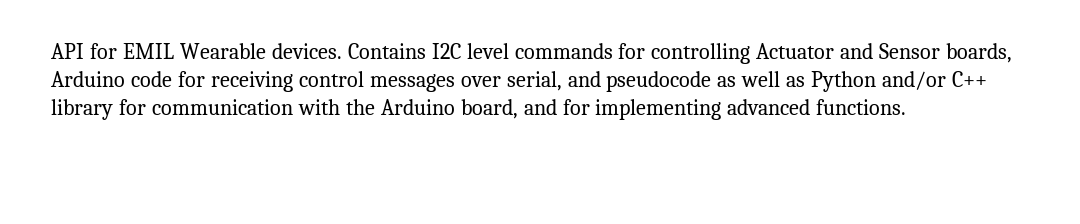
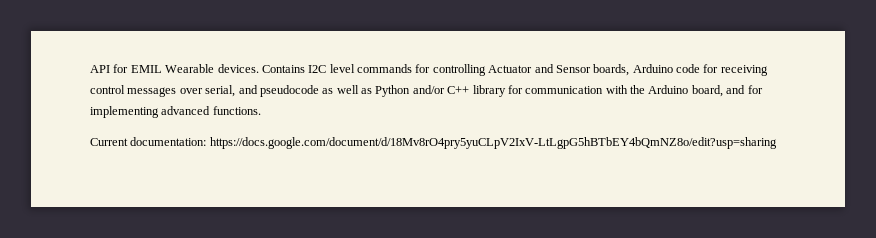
(907, 107) none -> [90,137,777,149] // Current documentation: https://docs.google.com/document/d/18Mv8rO4pry5yuCLpV2IxV-LtLgpG5hBTbEY4bQmNZ8o/edit?usp=sharing

